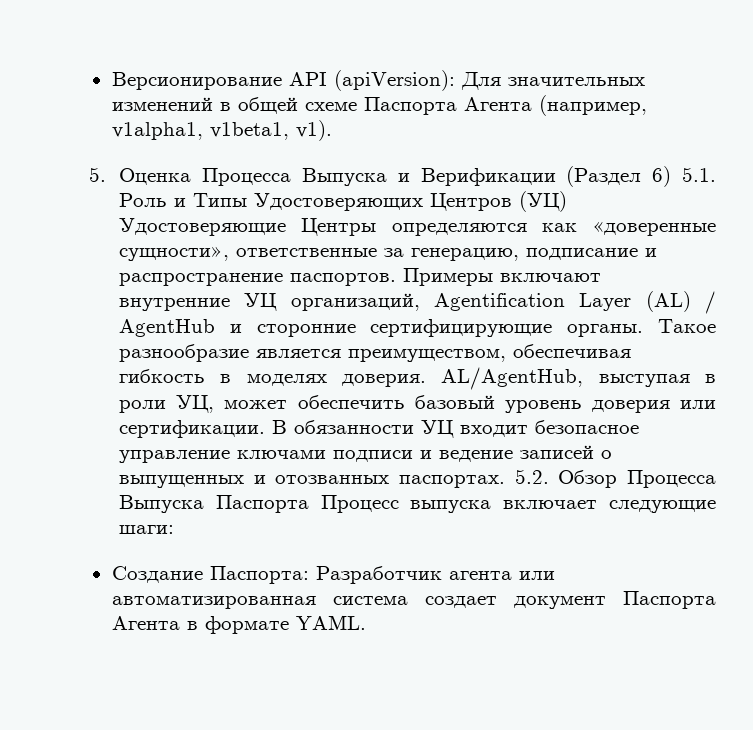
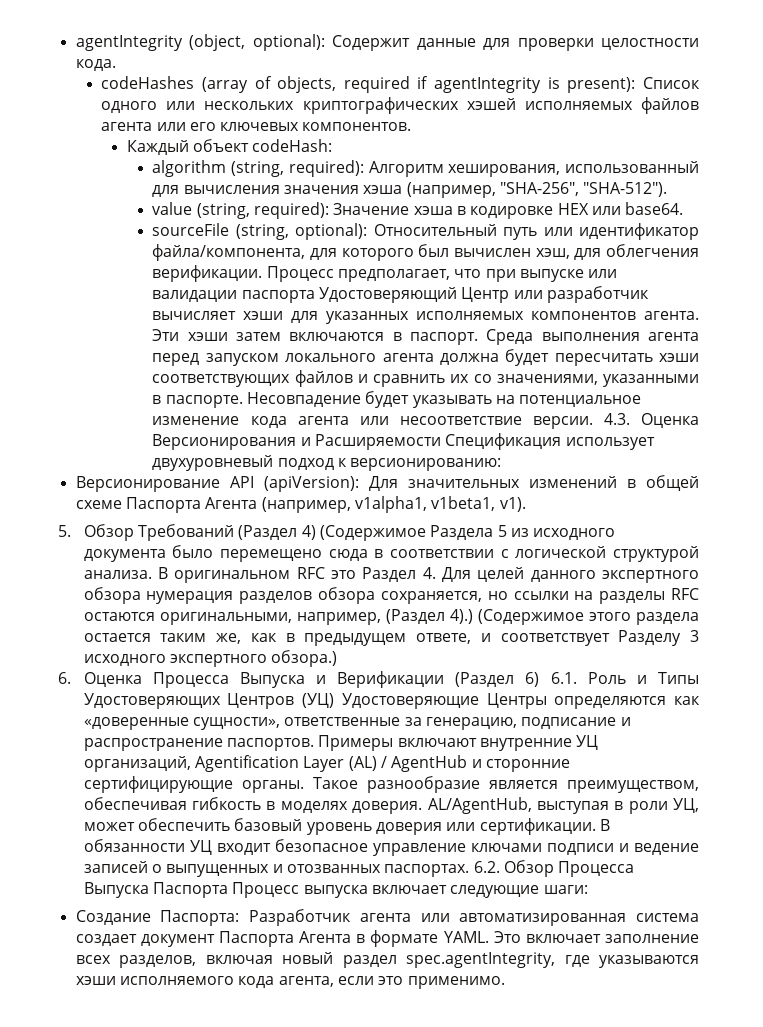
(111, 81) none -> [75,34,699,51] [75,59,116,71] [101,76,701,93] [101,97,699,114] [101,122,412,131] [126,139,333,155] [152,160,699,177] [152,182,668,198] [152,202,684,219] [152,223,699,240] [152,244,699,261] [152,265,618,282] [152,286,650,303] [152,311,699,324] [152,329,699,345] [152,349,699,366] [152,370,700,387] [152,391,642,408] [152,413,699,429] [152,433,655,450] [152,455,502,471] agentIntegrity (object, optional): Содержит данные для проверки целостности кода. // codeHashes (array of objects, required if agentIntegrity is present): Список одного или нескольких криптографических хэшей исполняемых файлов агента или его ключевых компонентов. // Каждый объект codeHash: // algorithm (string, required): Алгоритм хеширования, использованный для вычисления значения хэша (например, "SHA-256", "SHA-512"). // value (string, required): Значение хэша в кодировке HEX или base64. // sourceFile (string, optional): Относительный путь или идентификатор файла/компонента, для которого был вычислен хэш, для облегчения верификации. Процесс предполагает, что при выпуске или валидации паспорта Удостоверяющий Центр или разработчик вычисляет хэши для указанных исполняемых компонентов агента. Эти хэши затем включаются в паспорт. Среда выполнения агента перед запуском локального агента должна будет пересчитать хэши соответствующих файлов и сравнить их со значениями, указанными в паспорте. Несовпадение будет указывать на потенциальное изменение кода агента или несоответствие версии. 4.3. Оценка Версионирования и Расширяемости Спецификация использует двухуровневый подход к версионированию: //
(106, 174) none -> [83,524,616,541] [83,545,700,562] [83,567,699,583] [83,587,700,604] [83,609,699,625] [83,630,700,646] [83,650,338,667] [58,672,71,684] Обзор Требований (Раздел 4) (Содержимое Раздела 5 из исходного документа было перемещено сюда в соответствии с логической структурой анализа. В оригинальном RFC это Раздел 4. Для целей данного экспертного обзора нумерация разделов обзора сохраняется, но ссылки на разделы RFC остаются оригинальными, например, (Раздел 4).) (Содержимое этого раздела остается таким же, как в предыдущем ответе, и соответствует Разделу 3 исходного экспертного обзора.) // 6.
[681,167,716,182] 5.1. -> [550,672,577,684] 6.1.
[514,469,549,484] 5.2. -> [473,861,500,873] 6.2.
(366, 622) none -> [493,931,699,943] [75,952,699,968] [75,976,505,989] Это включает заполнение всех разделов, включая новый раздел spec.agentIntegrity, где указываются хэши исполняемого кода агента, если это применимо.

